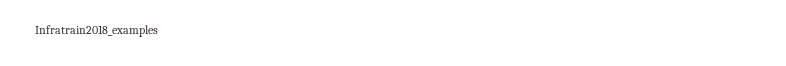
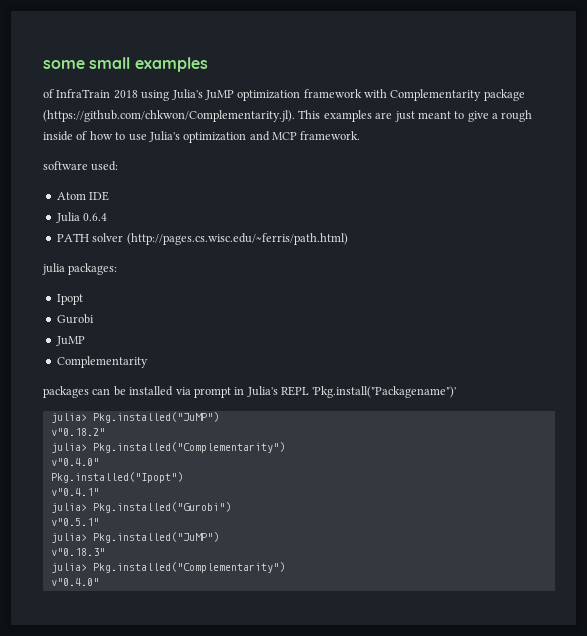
[35,25,158,37] Infratrain2018_examples -> [43,57,208,72] [43,89,525,101] [43,110,533,122] [43,131,361,143] [43,161,119,171] [56,191,110,201] [55,212,108,223] [56,233,348,245] [42,263,118,275] [56,294,83,305] [56,314,94,324] [55,336,85,346] [56,356,148,368] [43,386,457,398] [50,412,219,423] [50,428,105,436] [50,442,285,453] [50,458,99,466] [50,472,183,483] [50,488,99,496] [50,502,231,513] [50,518,99,526] [50,532,219,543] [50,548,105,556] [50,562,285,573] [50,578,99,586] some small examples // of InfraTrain 2018 using Julia's JuMP optimization framework with Complementarity package (https://github.com/chkwon/Complementarity.jl). This examples are just meant to give a rough inside of how to use Julia's optimization and MCP framework. // software used: // Atom IDE // Julia 0.6.4 // PATH solver (http://pages.cs.wisc.edu/~ferris/path.html) // julia packages: // Ipopt // Gurobi // JuMP // Complementarity // packages can be installed via prompt in Julia's REPL 'Pkg.install("Packagename")' // julia> Pkg.installed("JuMP") // v"0.18.2" // julia> Pkg.installed("Complementarity") // v"0.4.0" // Pkg.installed("Ipopt") // v"0.4.1" // julia> Pkg.installed("Gurobi") // v"0.5.1" // julia> Pkg.installed("JuMP") // v"0.18.3" // julia> Pkg.installed("Complementarity") // v"0.4.0"

